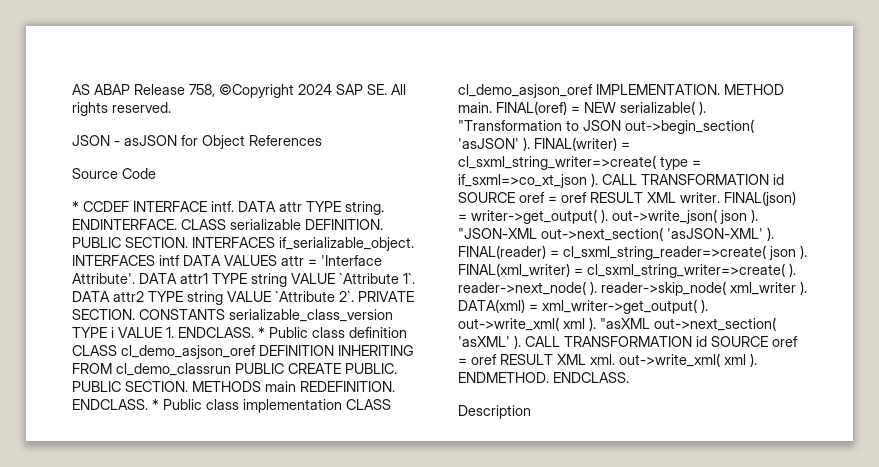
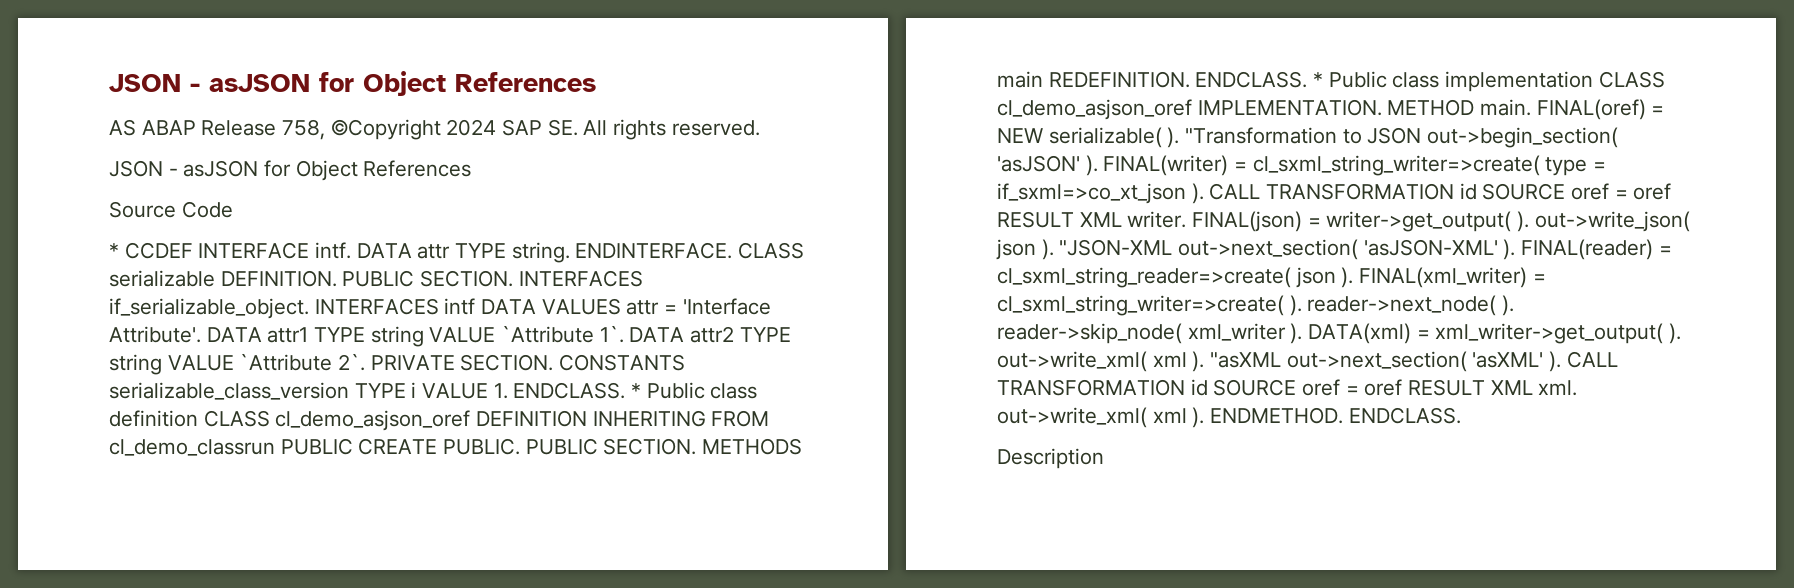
(72, 89) none -> [109,71,596,96] JSON - asJSON for Object References //

